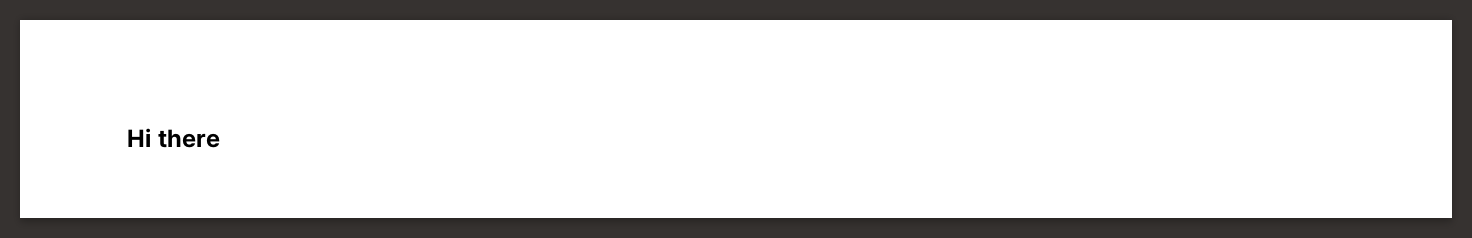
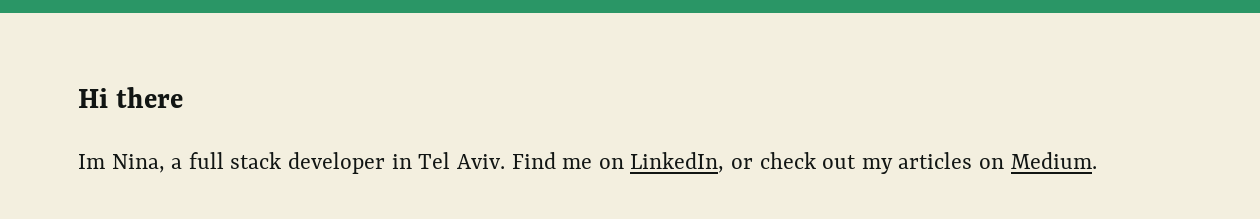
(220, 138) none -> [78,152,1097,174] // Im Nina, a full stack developer in Tel Aviv. Find me on LinkedIn, or check out my articles on Medium.

